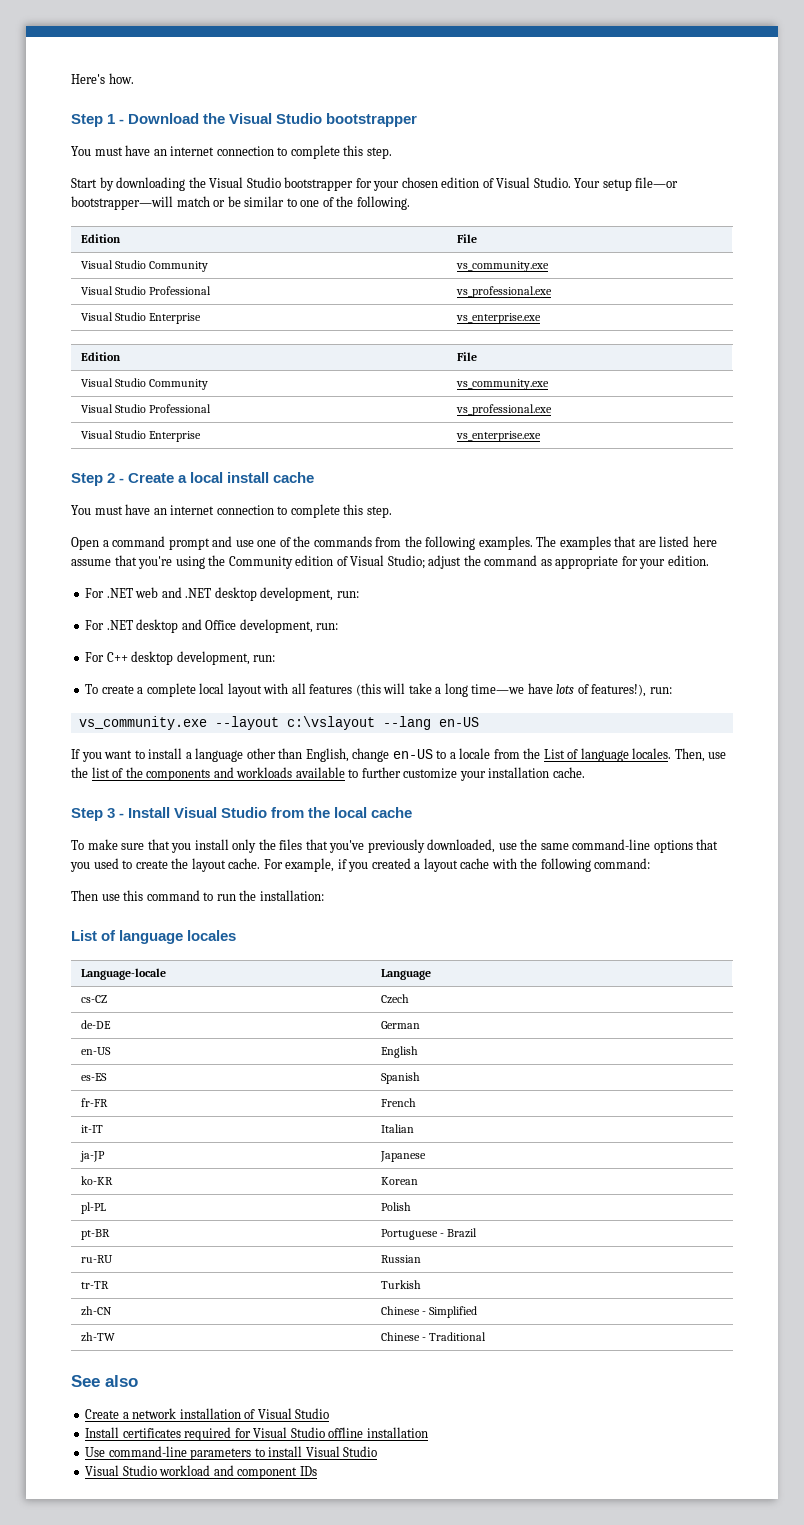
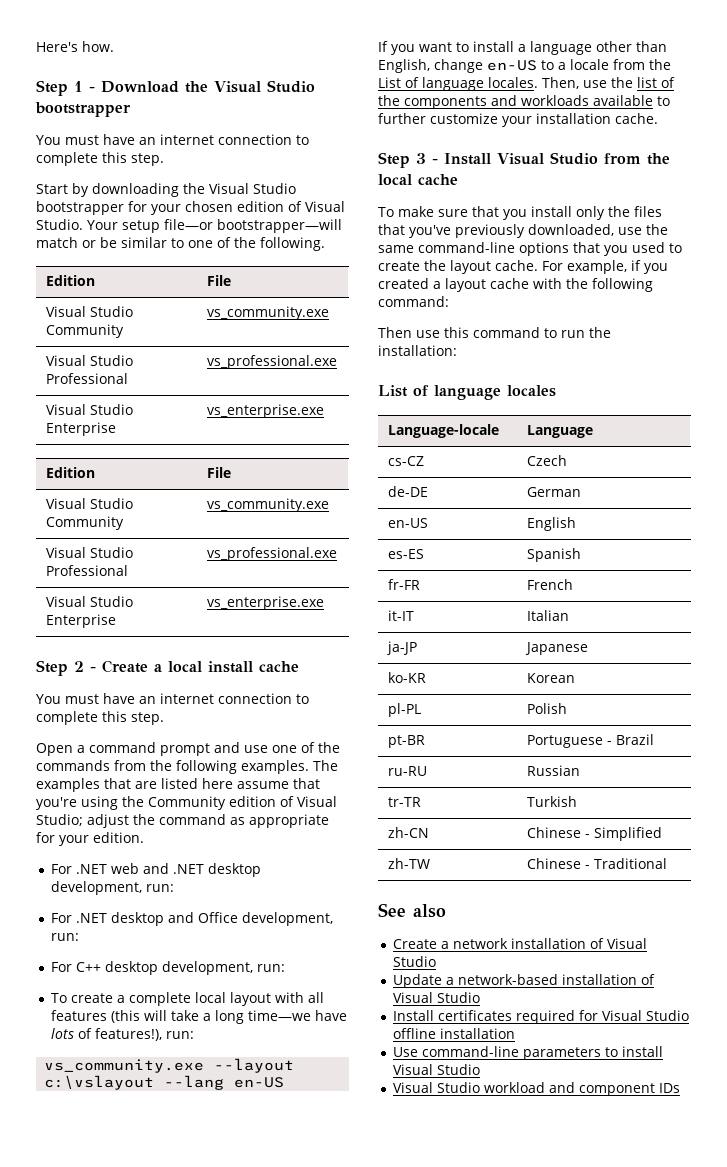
(330, 1413) none -> [393,974,656,988] [393,992,481,1003] // Update a network-based installation of Visual Studio

